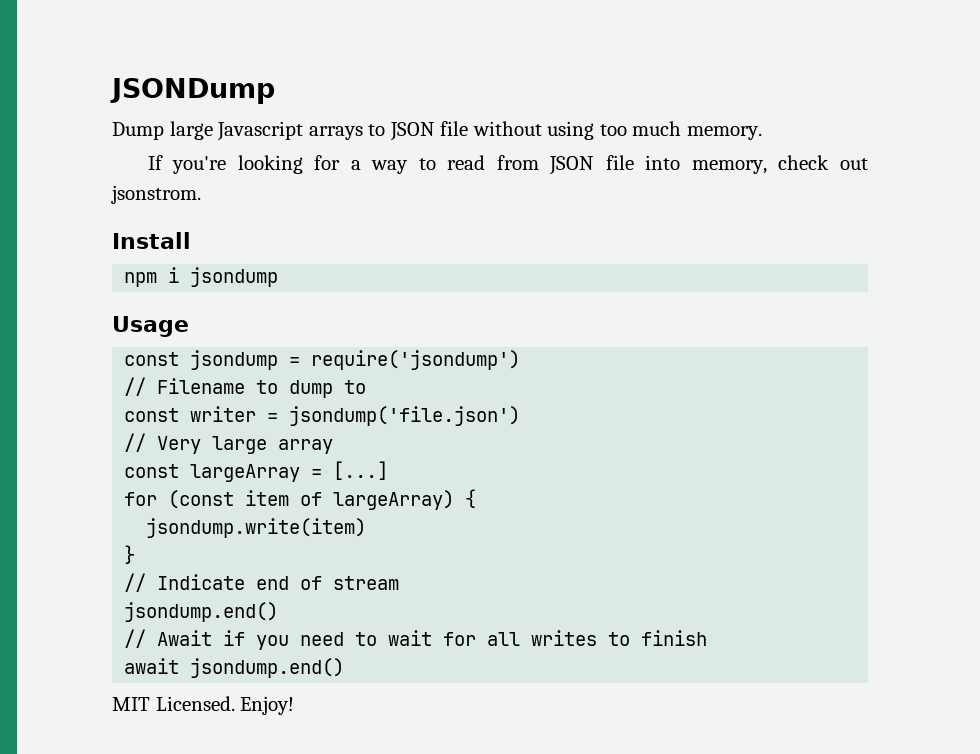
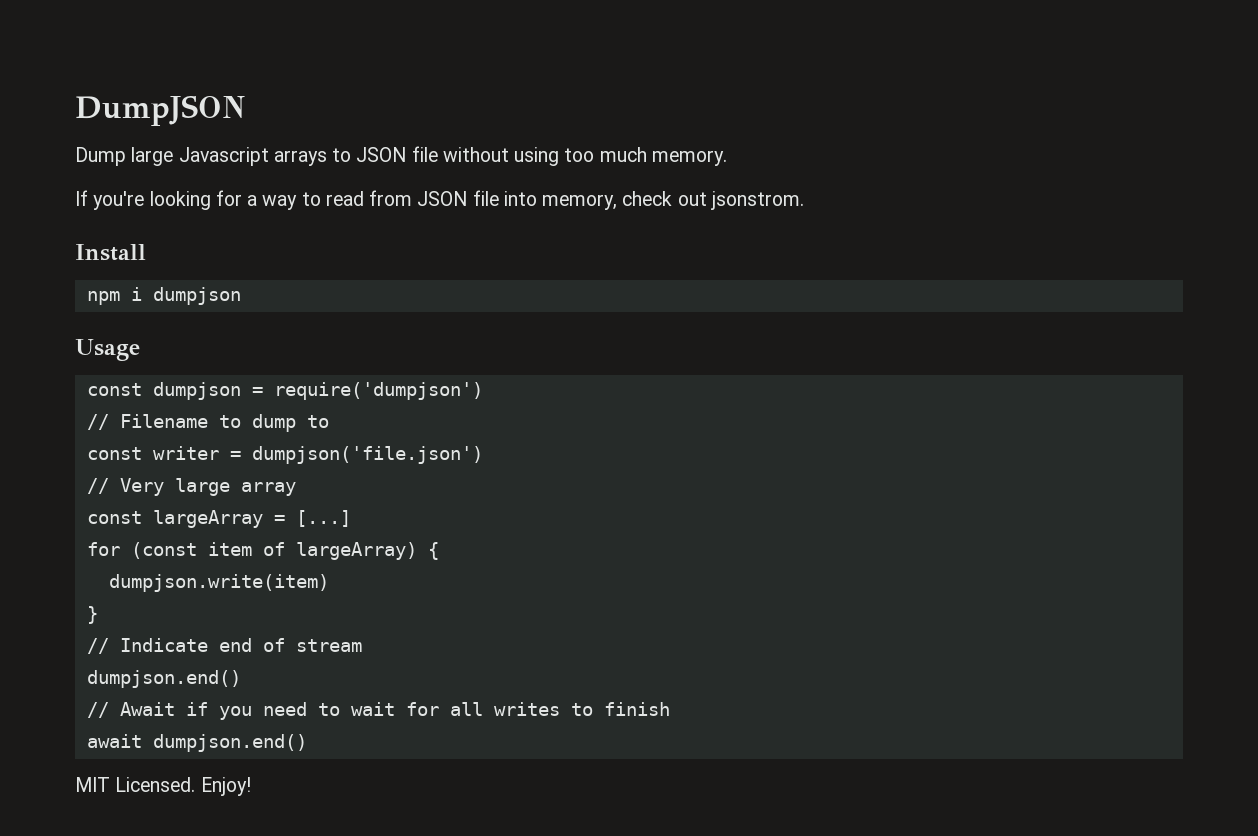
[110,78,275,104] JSONDump -> [75,95,245,126] DumpJSON
[190,267,279,287] jsondump -> [152,287,241,305] dumpjson
[190,350,521,370] jsondump = require('jsondump') -> [152,382,483,400] dumpjson = require('dumpjson')
[289,406,521,426] jsondump('file.json') -> [251,446,483,464] dumpjson('file.json')
[146,518,367,538] jsondump.write(item) -> [108,574,329,592] dumpjson.write(item)
[124,602,279,622] jsondump.end() -> [86,670,241,688] dumpjson.end()
[190,658,345,678] jsondump.end() -> [152,734,307,752] dumpjson.end()

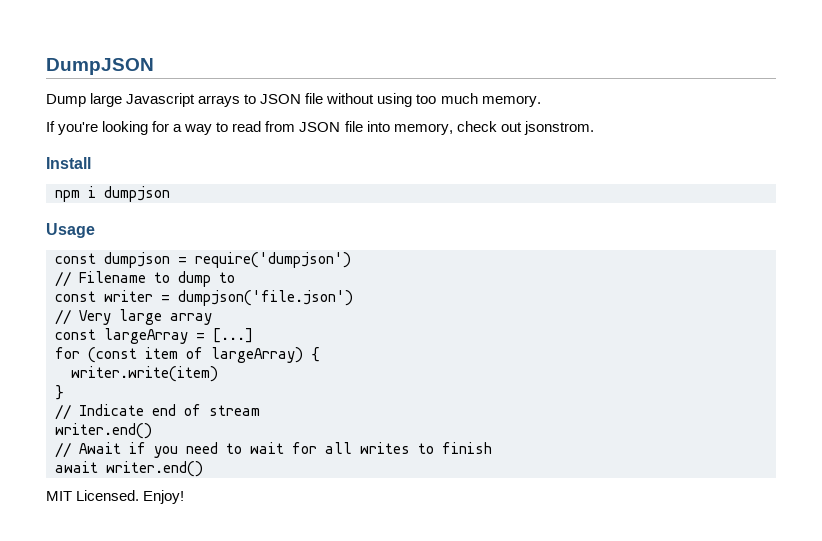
[108,574,329,592] dumpjson.write(item) -> [71,366,218,382] writer.write(item)
[86,670,241,688] dumpjson.end() -> [55,423,152,439] writer.end()
[152,734,307,752] dumpjson.end() -> [106,461,203,477] writer.end()

